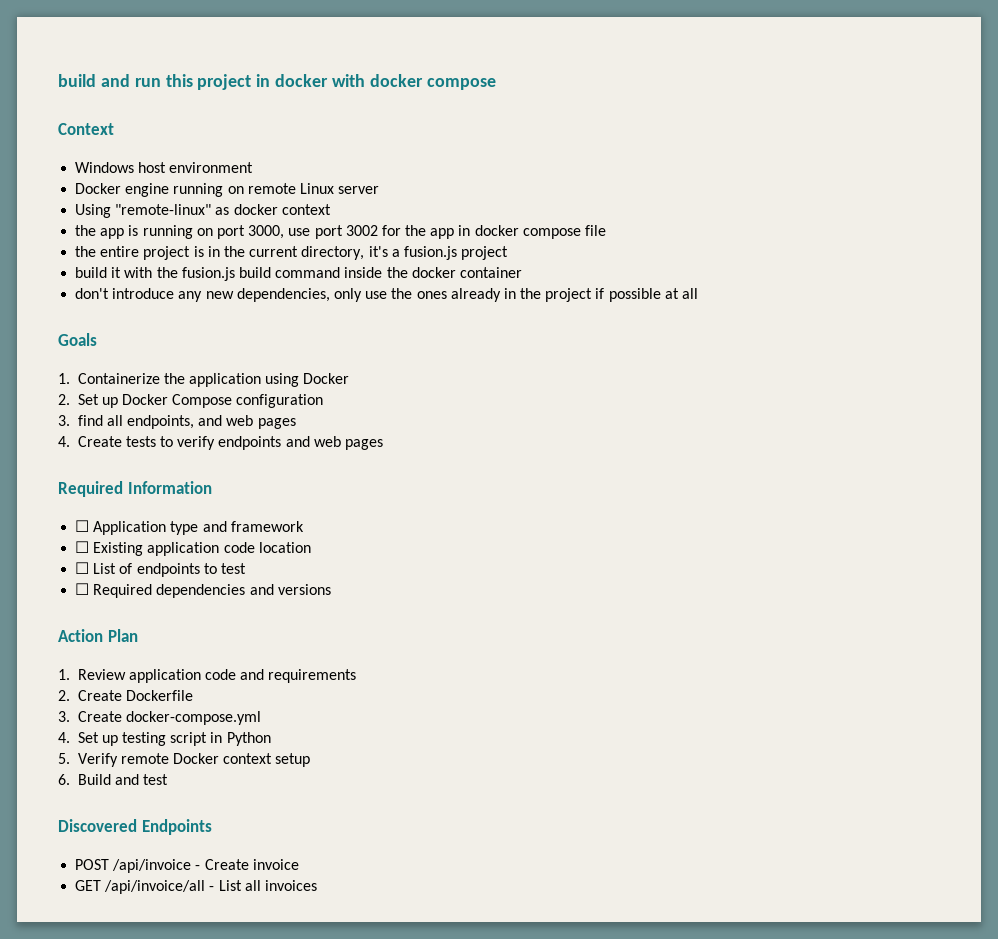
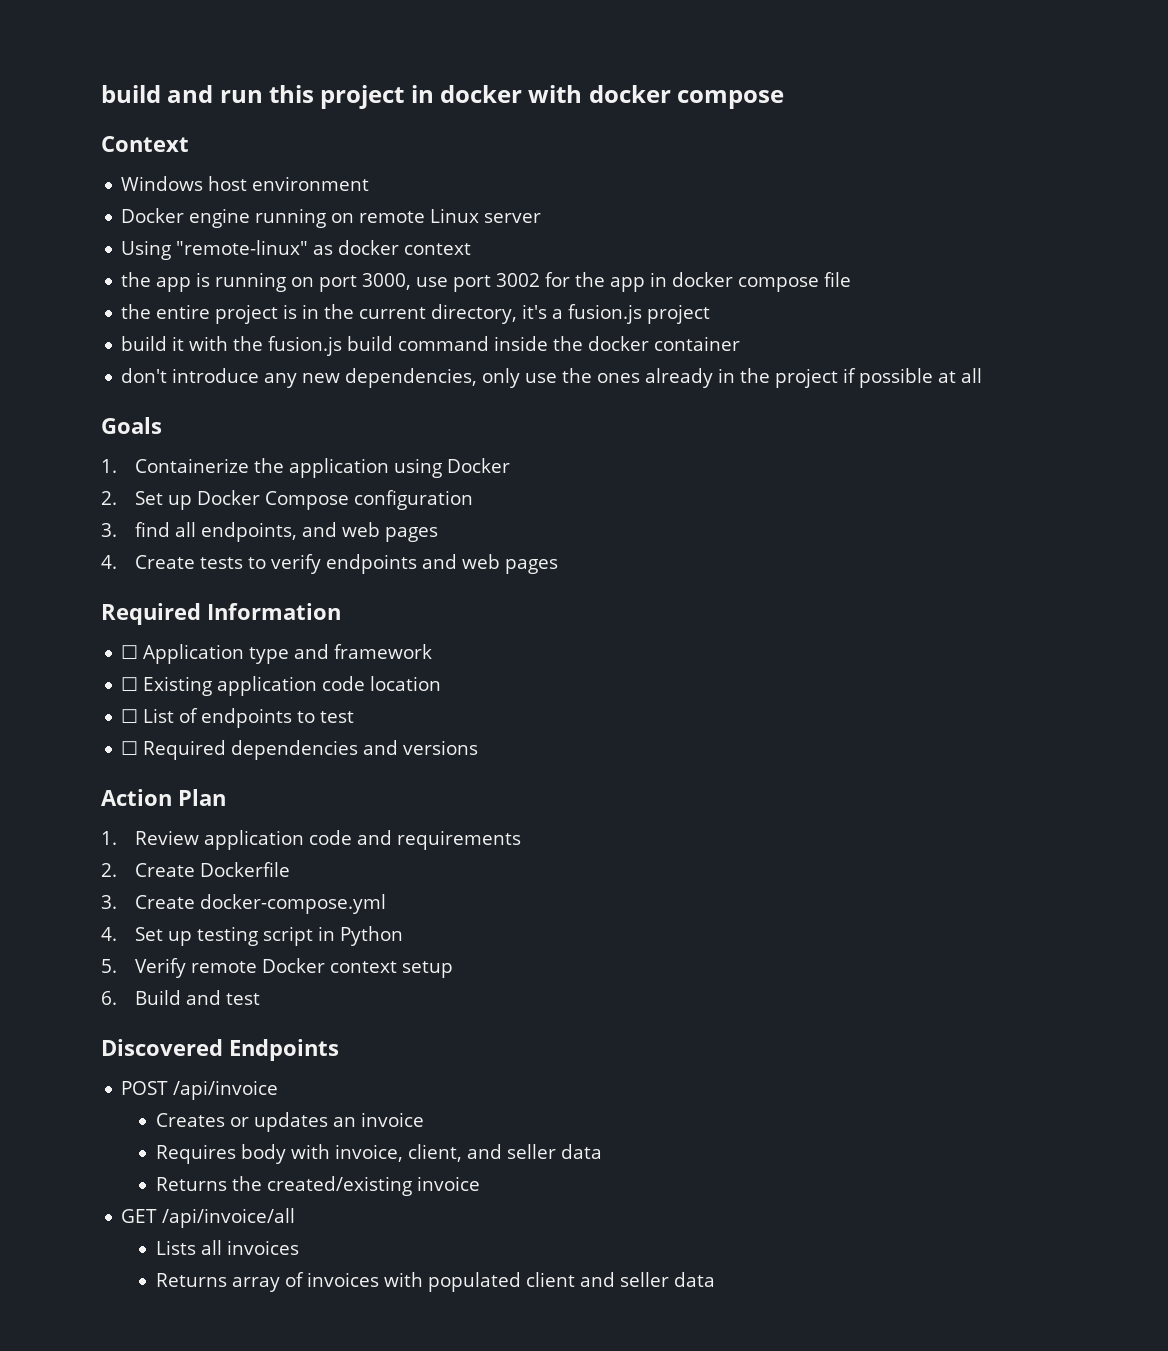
[195,859,249,870] - Create -> [155,1112,424,1132] [155,1144,602,1164] [155,1176,412,1196] // Creates or updates an invoice // Requires body with invoice, client, and seller data // Returns the created/existing
[209,880,242,891] - List -> [155,1240,196,1255] // Lists
(317, 885) none -> [155,1272,715,1292] // Returns array of invoices with populated client and seller data

